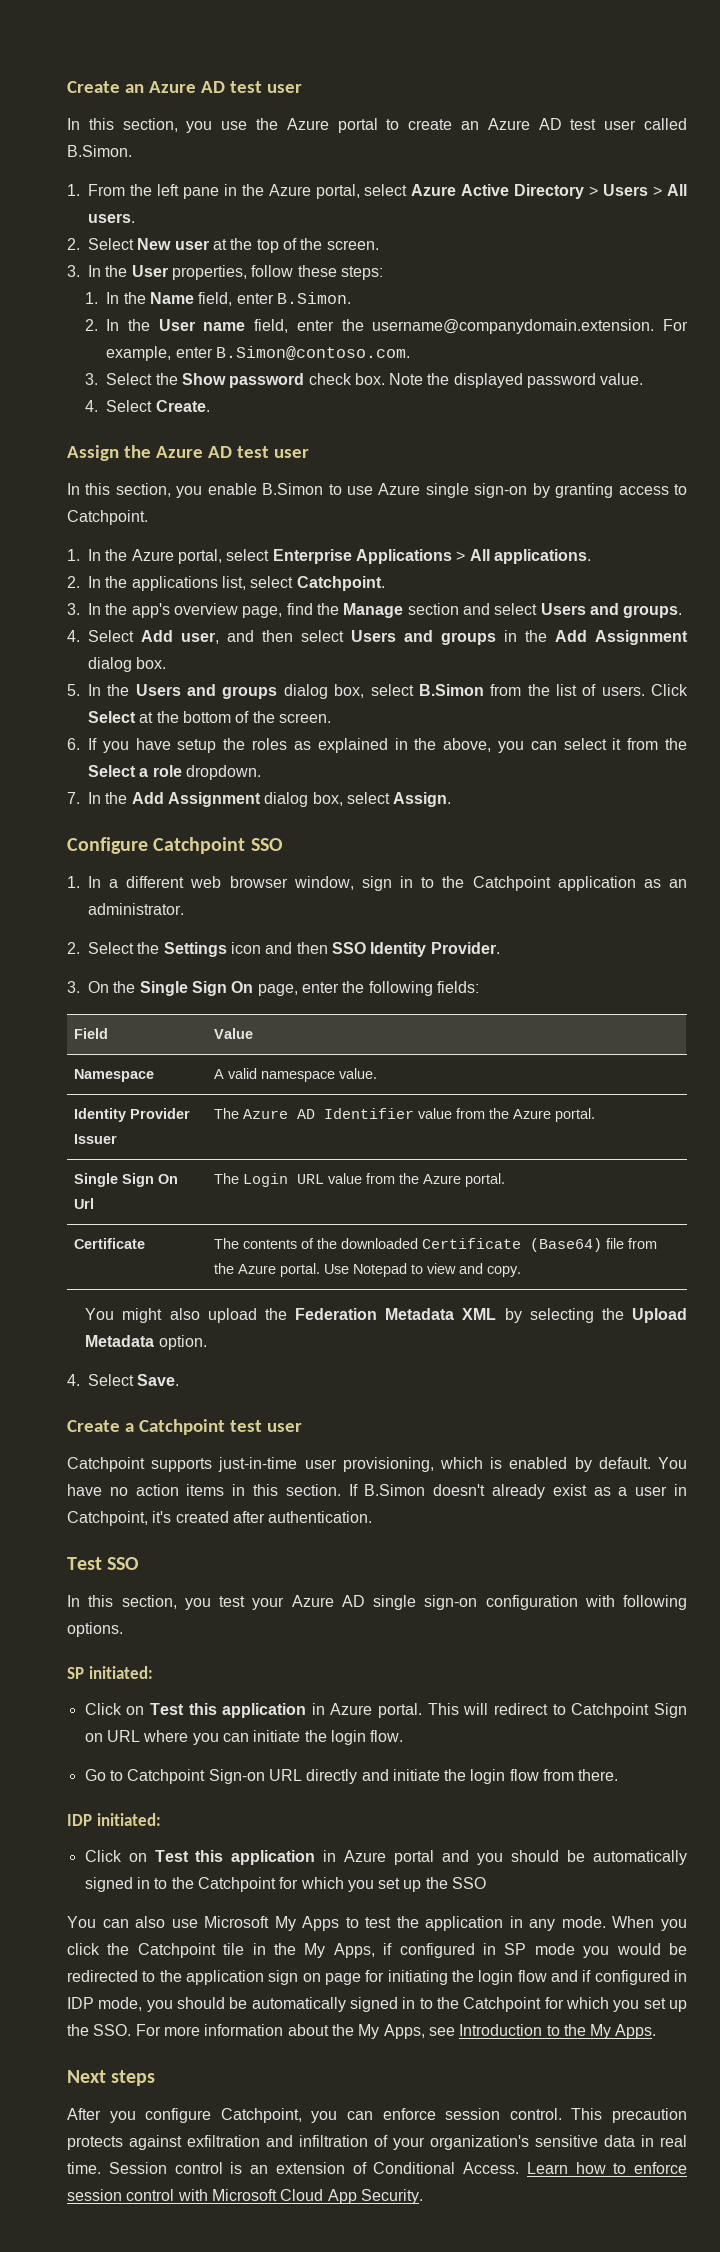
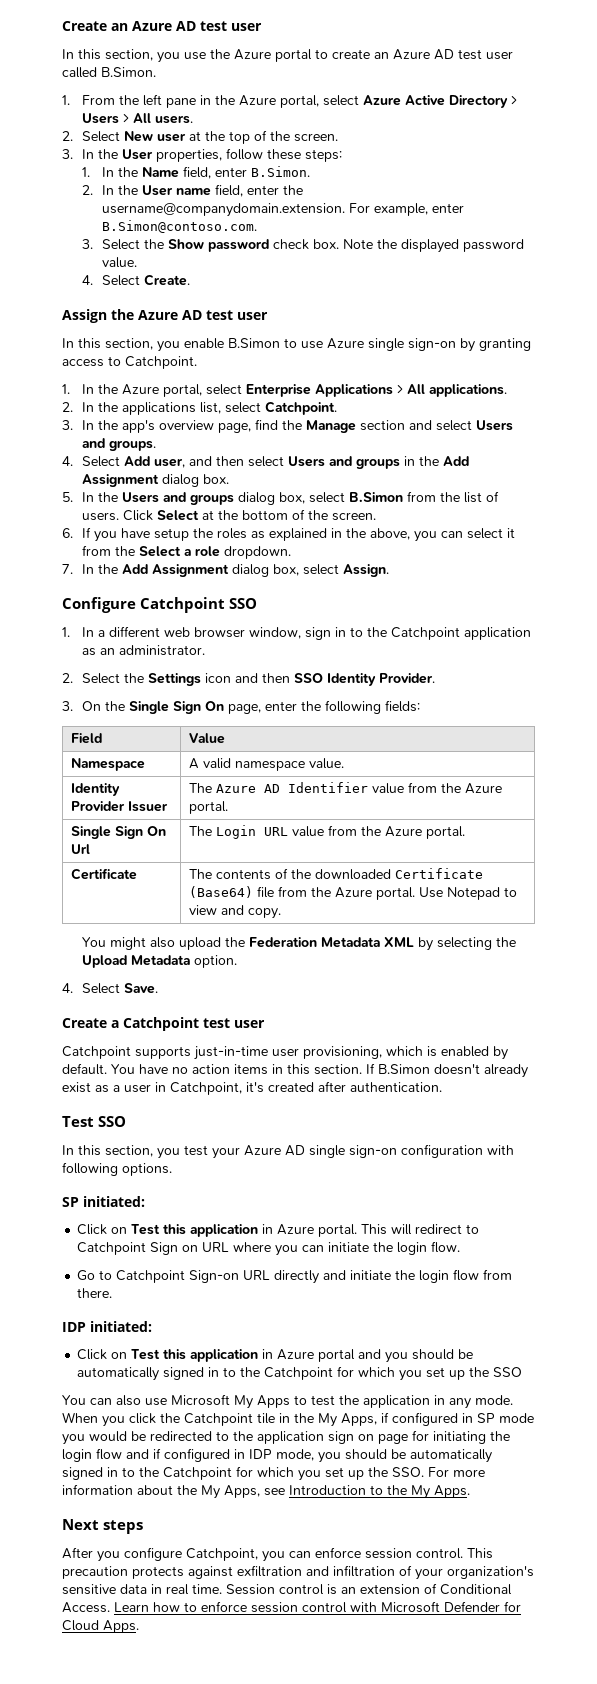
[280,2189,423,2204] Cloud App Security. -> [444,1601,521,1612] [62,1620,139,1633] Defender for Cloud Apps.

